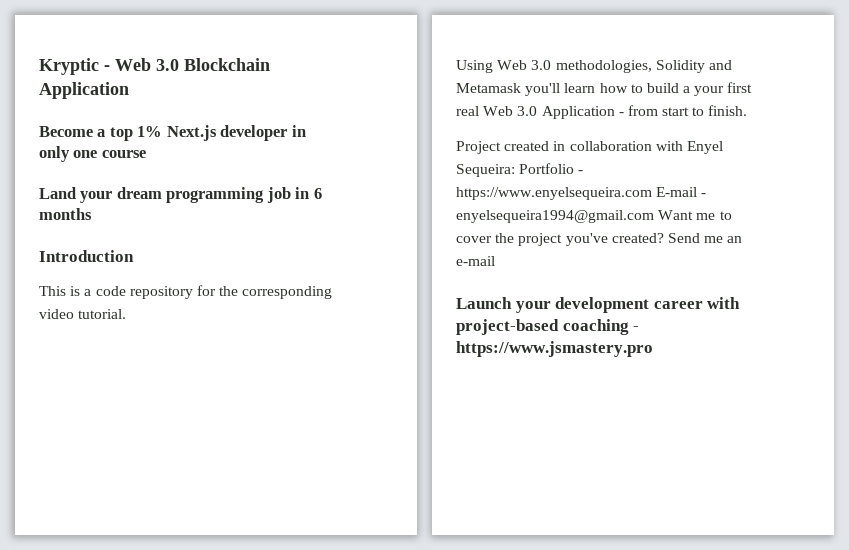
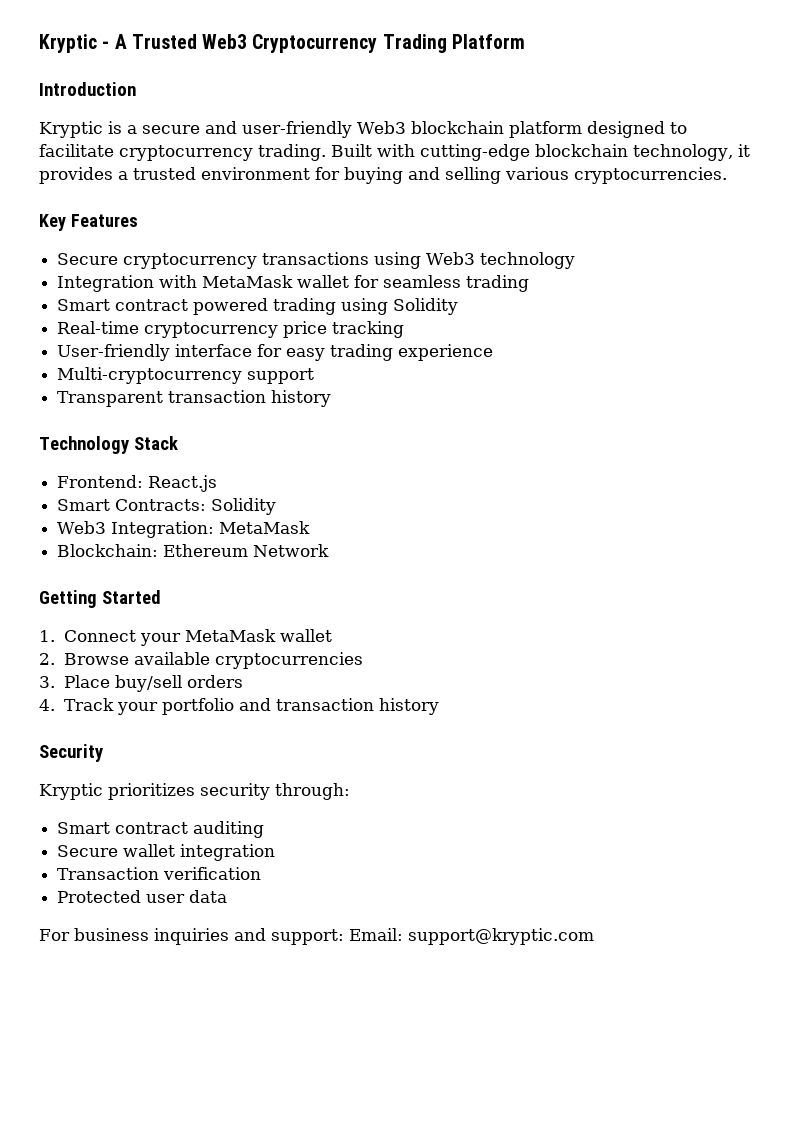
[115,58,270,71] [39,82,129,99] [39,125,306,141] [39,146,146,162] [39,187,322,203] [39,208,92,220] Web 3.0 Blockchain Application // Become a top 1% Next.js developer in only one course // Land your dream programming job in 6 months -> [114,34,525,53] A Trusted Web3 Cryptocurrency Trading Platform
[39,286,66,296] This -> [39,121,103,138] Kryptic
[95,285,333,299] [39,309,127,319] [456,60,732,73] [456,82,753,96] [456,105,748,119] [456,141,723,154] [456,163,584,177] [456,187,707,200] [456,210,732,223] [456,233,743,246] [456,256,495,266] [456,297,741,313] [456,319,640,335] [456,341,653,357] code repository for the corresponding video tutorial. // Using Web 3.0 methodologies, Solidity and Metamask you'll learn how to build a your first real Web 3.0 Application - from start to finish. // Project created in collaboration with Enyel Sequeira: Portfolio - https://www.enyelsequeira.com E-mail - enyelsequeira1994@gmail.com Want me to cover the project you've created? Send me an e-mail // Launch your development career with project-based coaching - https://www.jsmastery.pro -> [142,121,687,138] [39,144,750,161] [39,167,727,184] [39,214,138,231] [57,252,576,269] [57,275,530,292] [57,298,459,315] [57,321,405,338] [57,344,494,361] [57,367,315,384] [57,390,332,407] [39,436,178,454] [57,475,218,492] [57,498,277,515] [57,521,311,538] [57,544,330,557] [39,590,161,608] [39,629,333,646] [39,652,364,669] [39,675,244,692] [39,698,440,715] [39,744,103,762] [39,783,350,800] [57,821,265,838] [57,844,276,861] [57,867,262,880] [57,890,228,903] [39,928,594,945] secure and user-friendly Web3 blockchain platform designed to facilitate cryptocurrency trading. Built with cutting-edge blockchain technology, it provides a trusted environment for buying and selling various cryptocurrencies. // Key Features // Secure cryptocurrency transactions using Web3 technology // Integration with MetaMask wallet for seamless trading // Smart contract powered trading using Solidity // Real-time cryptocurrency price tracking // User-friendly interface for easy trading experience // Multi-cryptocurrency support // Transparent transaction history // Technology Stack // Frontend: React.js // Smart Contracts: Solidity // Web3 Integration: MetaMask // Blockchain: Ethereum Network // Getting Started // 1. Connect your MetaMask wallet // 2. Browse available cryptocurrencies // 3. Place buy/sell orders // 4. Track your portfolio and transaction history // Security // Kryptic prioritizes security through: // Smart contract auditing // Secure wallet integration // Transaction verification // Protected user data // For business inquiries and support: Email: support@kryptic.com

